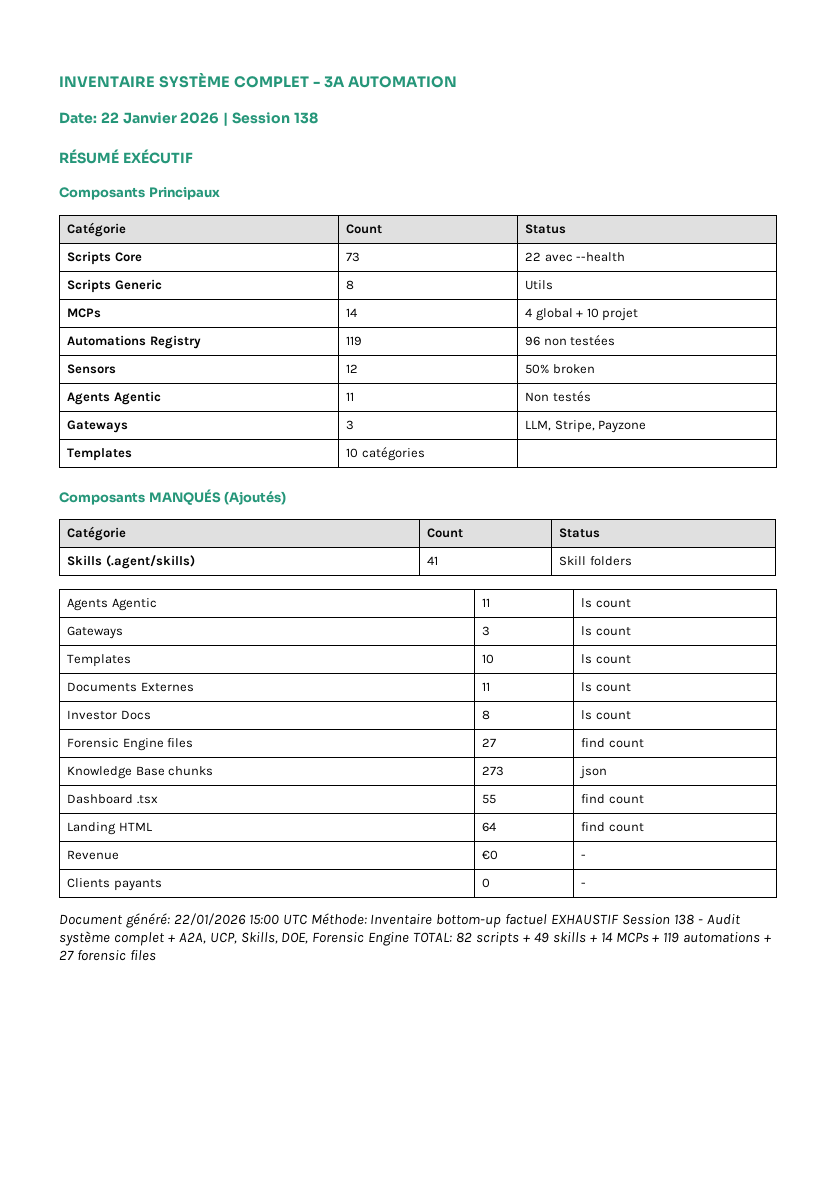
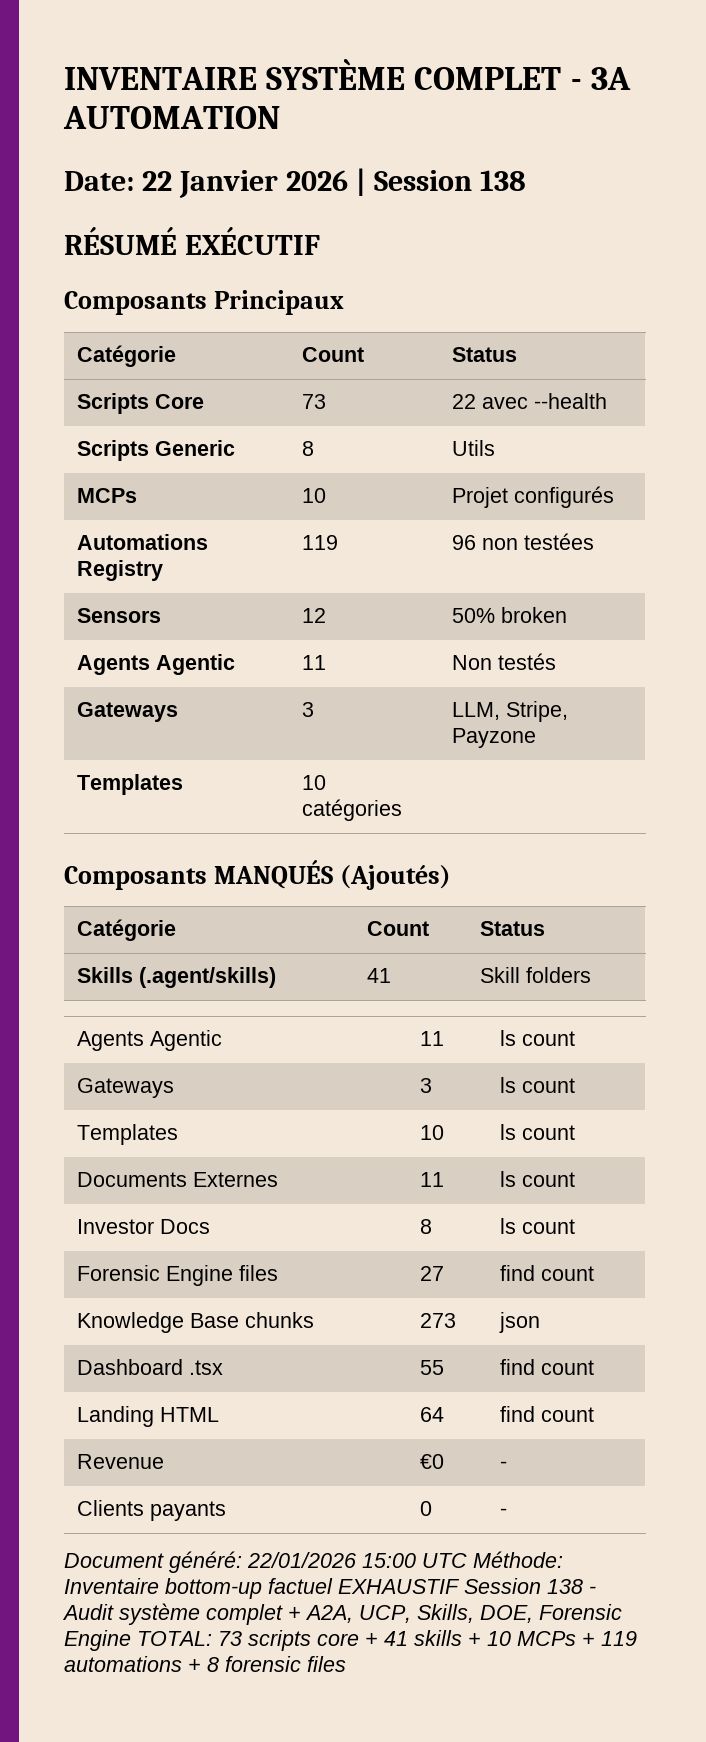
[346,308,358,317] [525,308,639,321] 14 | 4 global + 10 projet -> [301,488,326,503] [451,486,614,508] 10 | Projet configurés
[456,932,549,946] 82 scripts + 49 -> [218,1630,408,1651] 73 scripts core + 41
[600,932,613,942] 14 -> [487,1631,511,1646] 10
[59,950,74,960] 27 -> [207,1657,219,1672] 8

